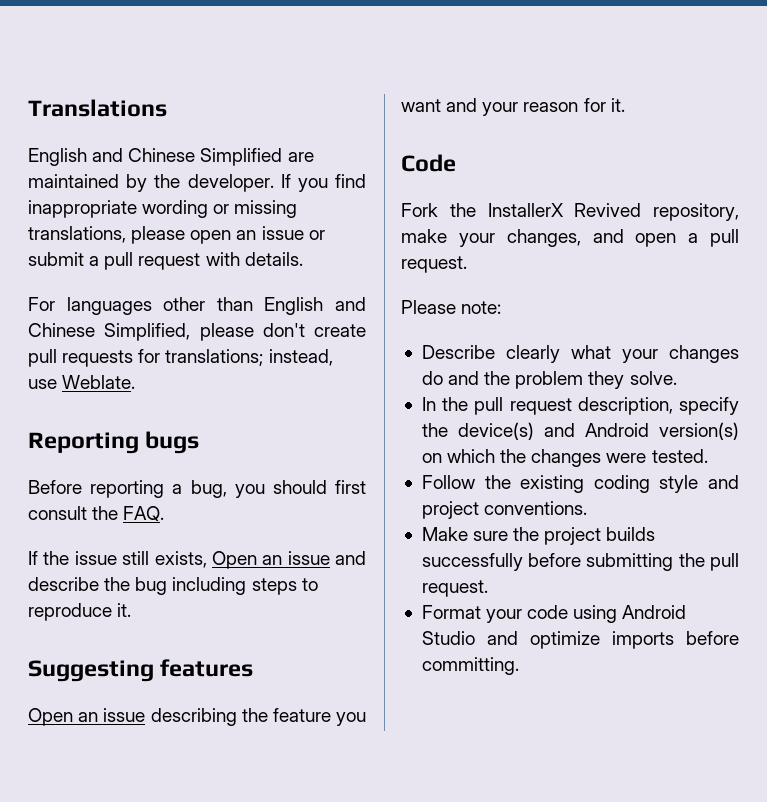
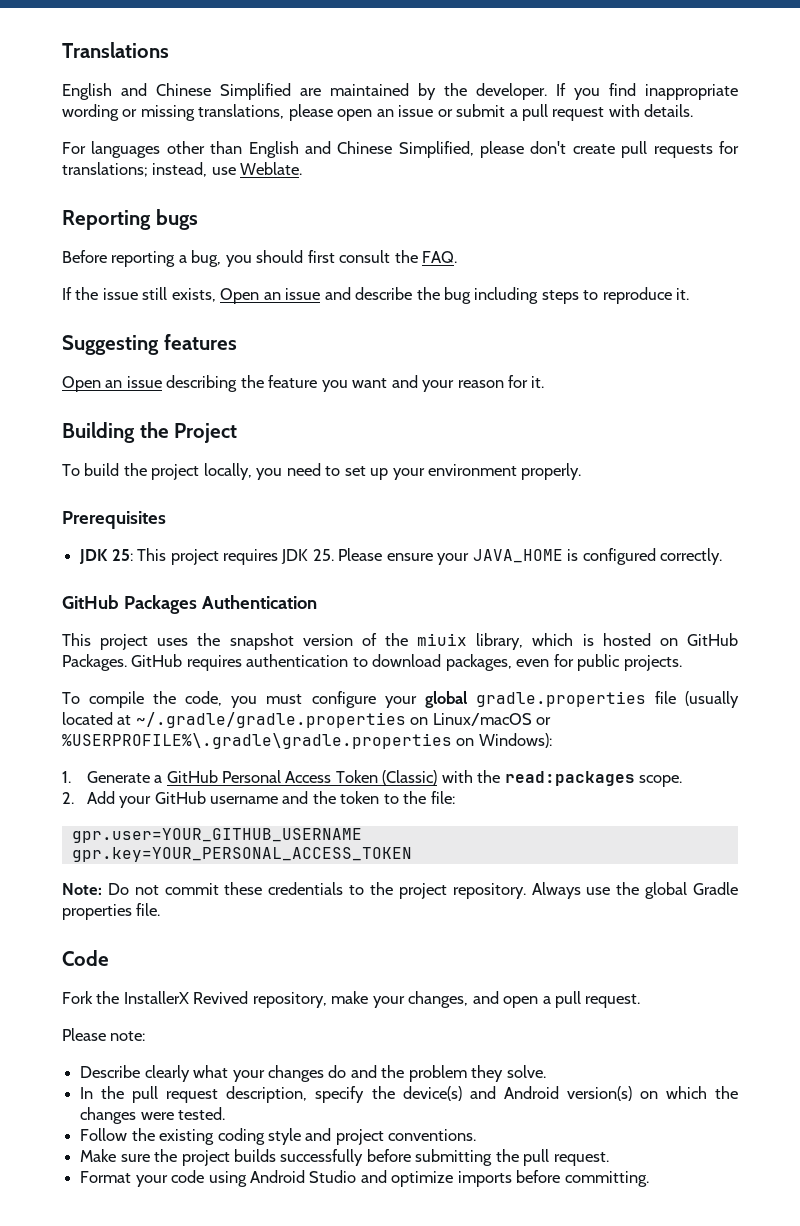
(625, 105) none -> [62,422,238,443] [62,463,582,480] [62,511,166,529] [79,548,723,565] [62,595,317,614] [62,633,738,650] [62,654,682,671] [62,691,739,708] [62,712,552,728] [62,733,552,749] [62,770,683,787] [62,791,455,808] [71,828,362,843] [71,847,412,862] [62,882,738,899] [62,903,161,920] // Building the Project // To build the project locally, you need to set up your environment properly. // Prerequisites // JDK 25: This project requires JDK 25. Please ensure your JAVA_HOME is configured correctly. // GitHub Packages Authentication // This project uses the snapshot version of the miuix library, which is hosted on GitHub Packages. GitHub requires authentication to download packages, even for public projects. // To compile the code, you must configure your global gradle.properties file (usually located at ~/.gradle/gradle.properties on Linux/macOS or %USERPROFILE%\.gradle\gradle.properties on Windows): // 1. Generate a GitHub Personal Access Token (Classic) with the read:packages scope. // 2. Add your GitHub username and the token to the file: // gpr.user=YOUR_GITHUB_USERNAME // gpr.key=YOUR_PERSONAL_ACCESS_TOKEN // Note: Do not commit these credentials to the project repository. Always use the global Gradle properties file.

